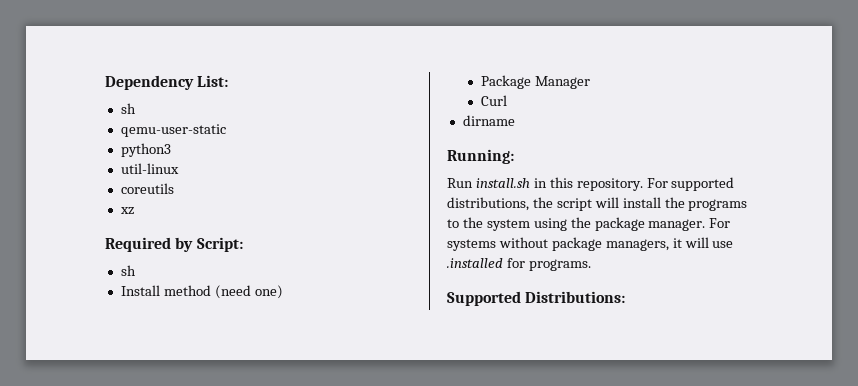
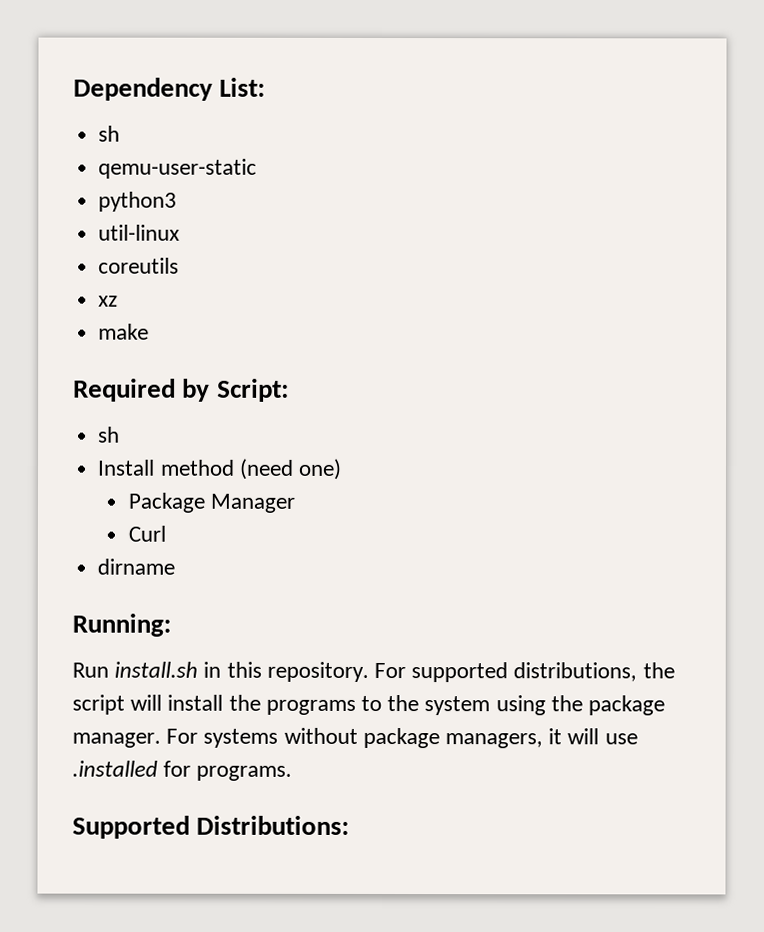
(134, 211) none -> [98,323,150,340] // make

